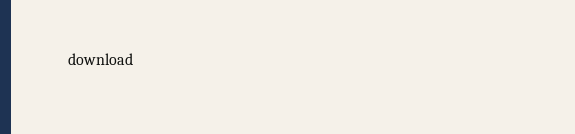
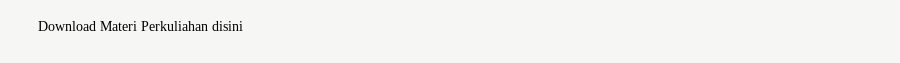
[68,53,133,65] download -> [38,21,243,31] Download Materi Perkuliahan disini

